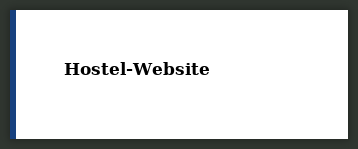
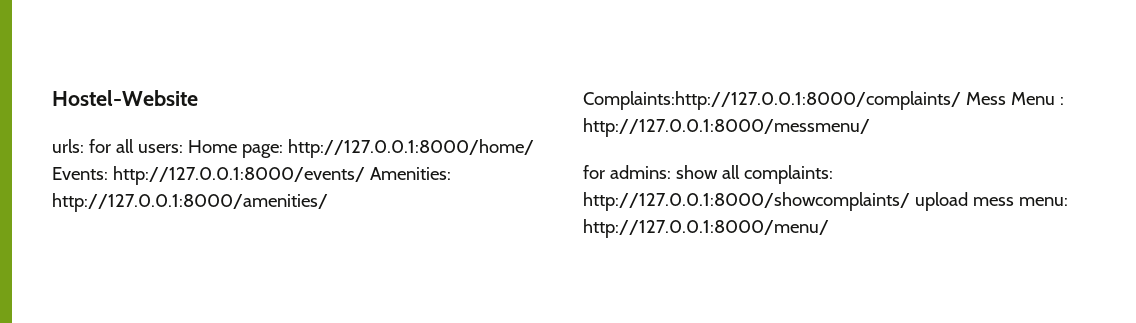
(210, 68) none -> [52,139,534,158] [52,166,451,185] [52,193,328,212] [583,91,1064,110] [583,118,870,137] [583,165,833,184] [583,192,1068,211] [583,219,829,238] // urls: for all users: Home page: http://127.0.0.1:8000/home/ Events: http://127.0.0.1:8000/events/ Amenities: http://127.0.0.1:8000/amenities/ Complaints:http://127.0.0.1:8000/complaints/ Mess Menu : http://127.0.0.1:8000/messmenu/ // for admins: show all complaints: http://127.0.0.1:8000/showcomplaints/ upload mess menu: http://127.0.0.1:8000/menu/

